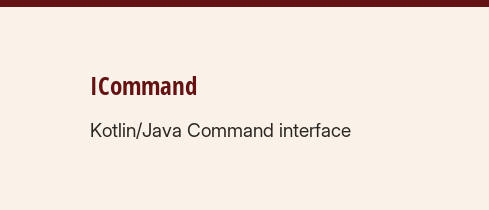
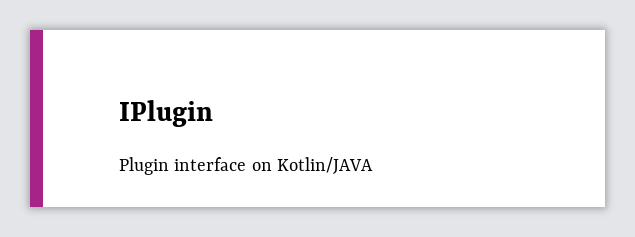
[90,76,197,95] [90,122,352,139] ICommand // Kotlin/Java Command interface -> [119,100,213,127] [119,157,374,175] IPlugin // Plugin interface on Kotlin/JAVA

